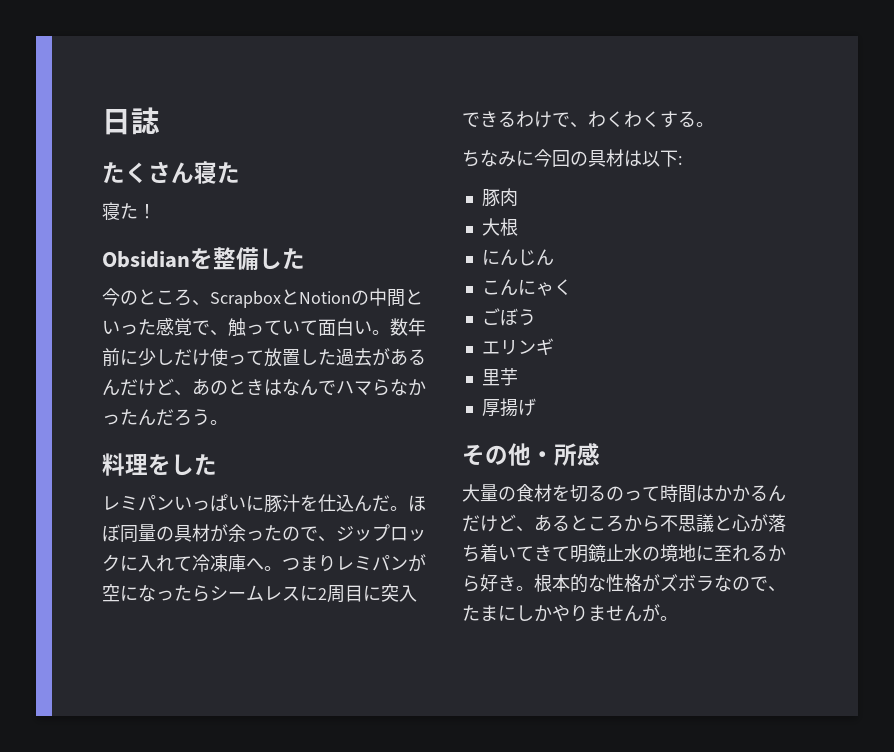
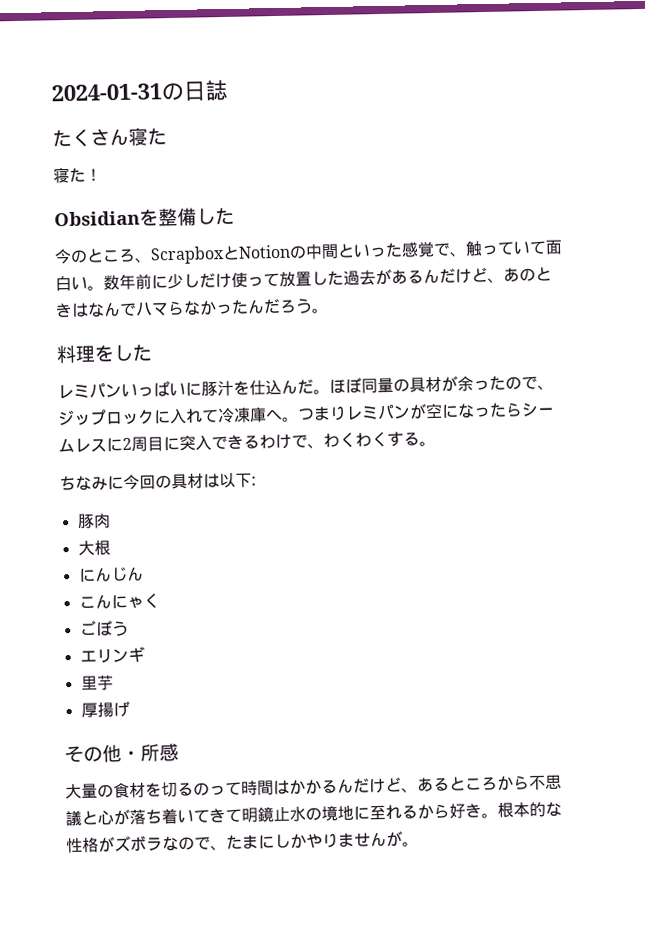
(102, 122) none -> [51,82,184,102] 2024-01-31の

